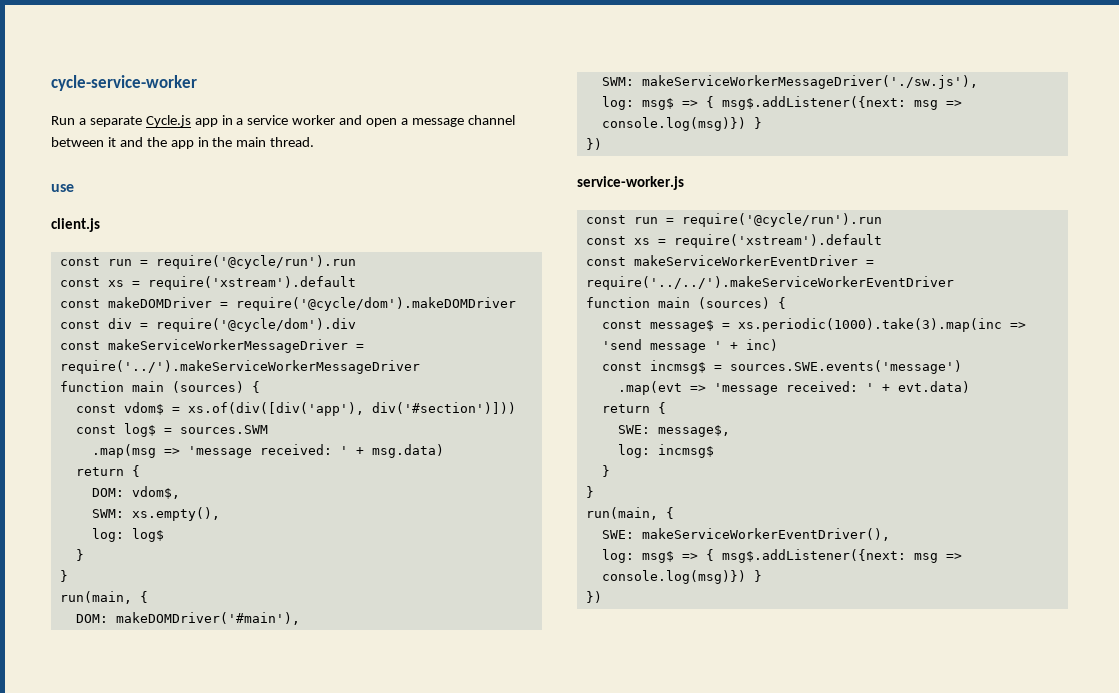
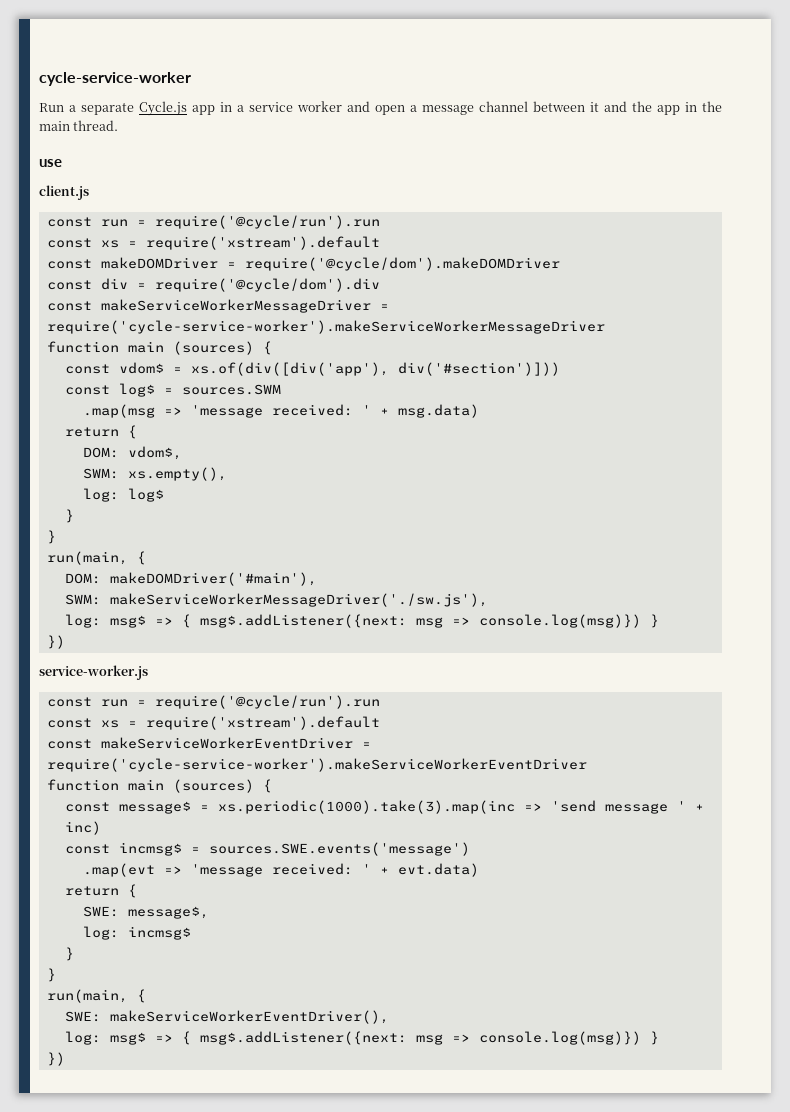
[59,360,420,374] require('../').makeServiceWorkerMessageDriver -> [46,320,605,334] require('cycle-service-worker').makeServiceWorkerMessageDriver
[585,276,954,290] require('../../').makeServiceWorkerEventDriver -> [46,758,587,772] require('cycle-service-worker').makeServiceWorkerEventDriver

